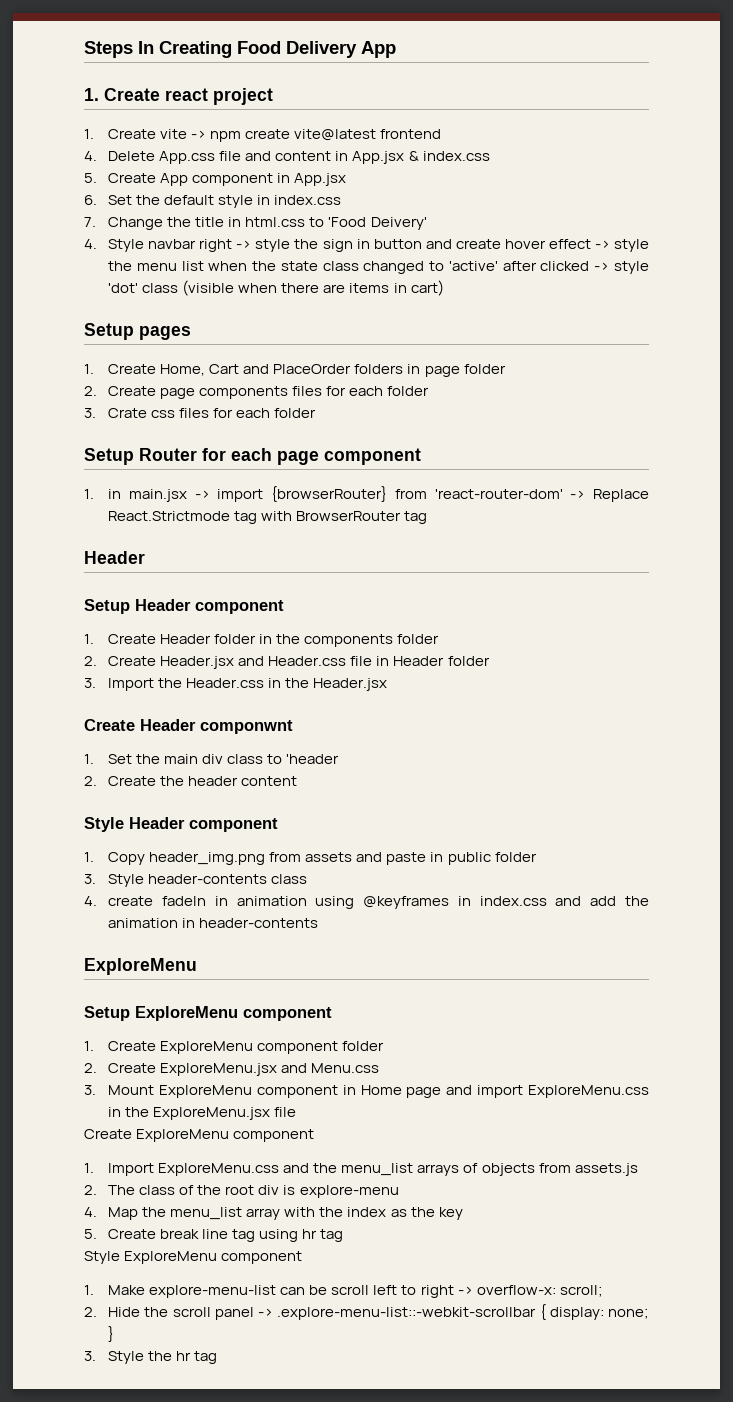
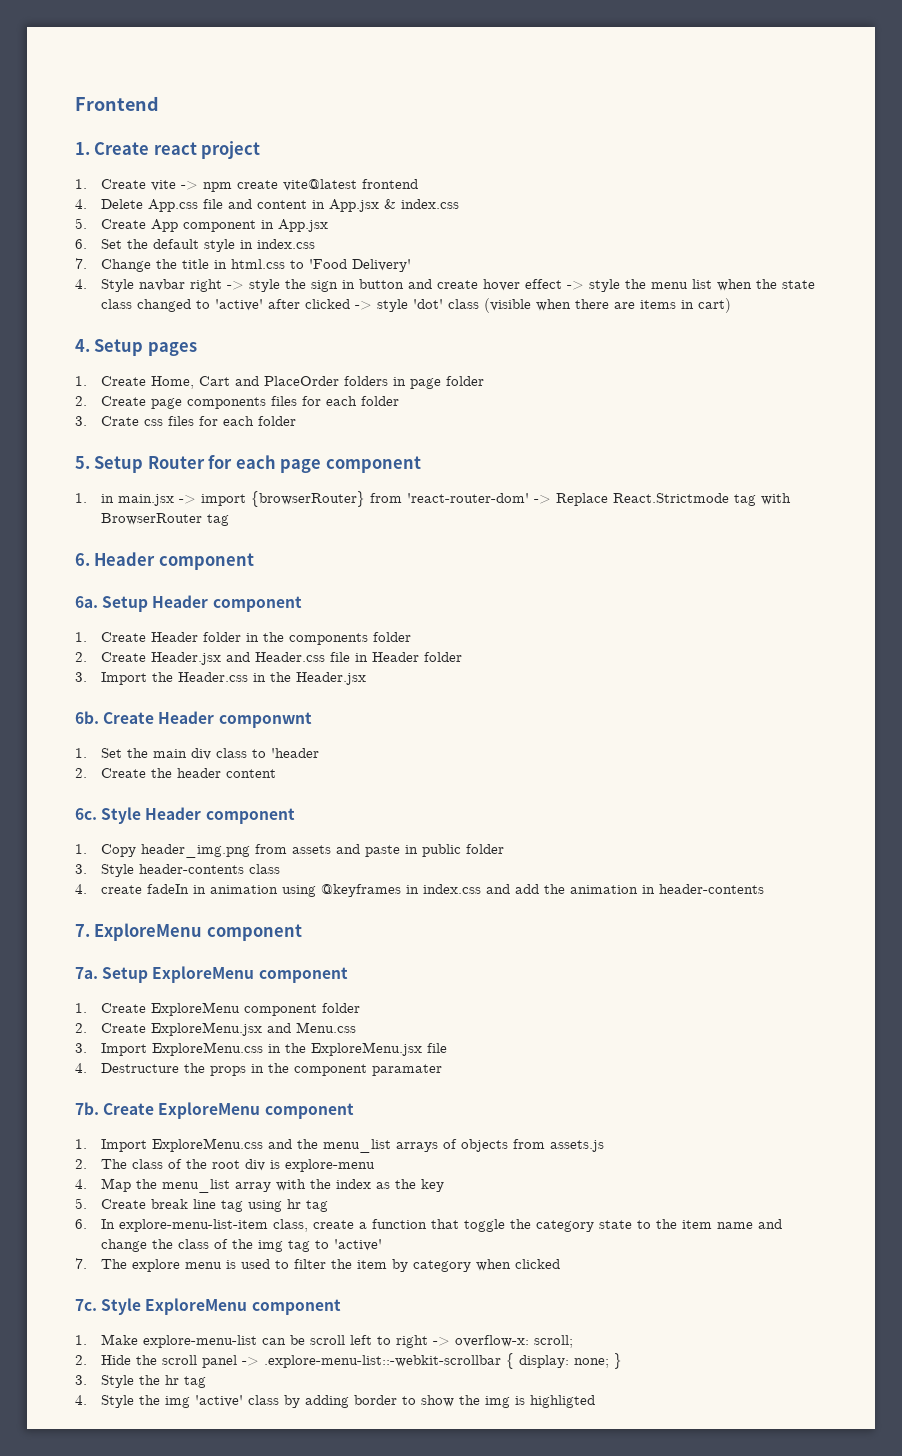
[84,41,396,58] Steps In Creating Food Delivery App -> [75,96,159,111] Frontend
[370,217,427,230] Deivery' -> [352,259,412,272] Delivery'
(444, 288) none -> [75,339,90,352] 4.
(317, 413) none -> [75,456,90,469] 5.
[84,551,145,564] Header // -> [75,552,254,570] [75,596,98,608] 6. Header component // 6a.
(388, 684) none -> [75,711,99,724] 6b.
(298, 781) none -> [75,808,97,820] 6c.
[84,958,197,975] ExploreMenu // -> [75,923,302,941] [75,967,98,979] 7. ExploreMenu component // 7a.
[108,1085,524,1098] Mount ExploreMenu component in Home page and import -> [101,1043,148,1056] Import
(297, 1112) none -> [75,1063,443,1076] [75,1102,99,1115] 4. Destructure the props in the component paramater // 7b.
(344, 1235) none -> [75,1219,783,1232] [101,1239,383,1252] [75,1258,561,1272] [75,1299,97,1311] 6. In explore-menu-list-item class, create a function that toggle the category state to the item name and change the class of the img tag to 'active' // 7. The explore menu is used to filter the item by category when clicked // 7c.
(218, 1357) none -> [75,1395,596,1408] // 4. Style the img 'active' class by adding border to show the img is highligted

